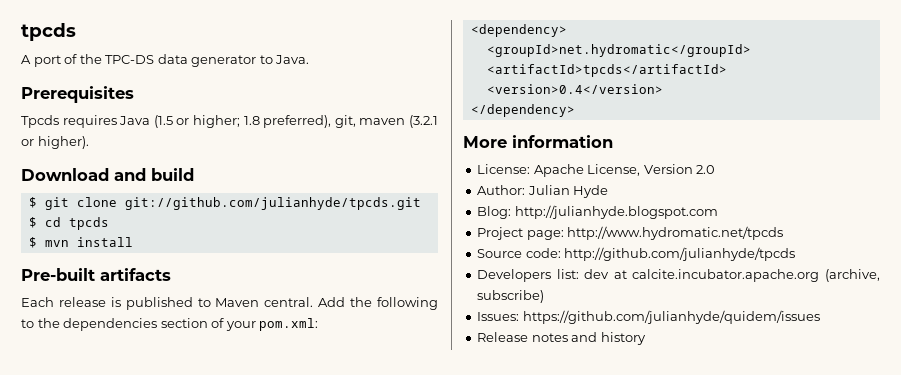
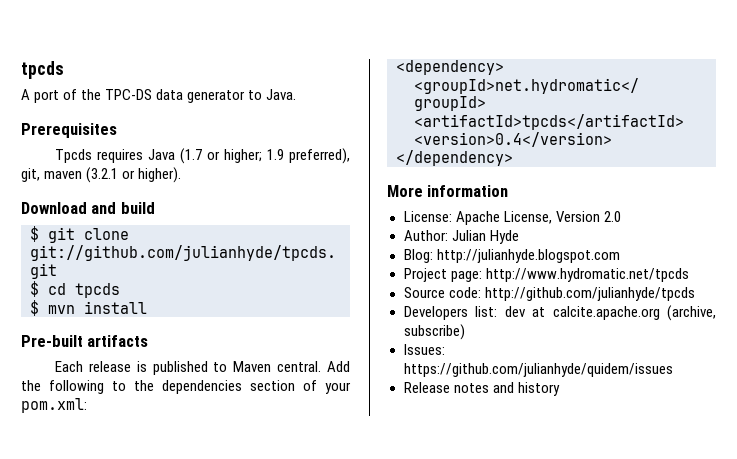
[153,115,173,128] (1.5 -> [180,148,203,164] (1.7
[243,116,260,125] 1.8 -> [267,149,285,160] 1.9
[632,269,820,282] calcite.incubator.apache.org -> [552,306,660,320] calcite.apache.org

